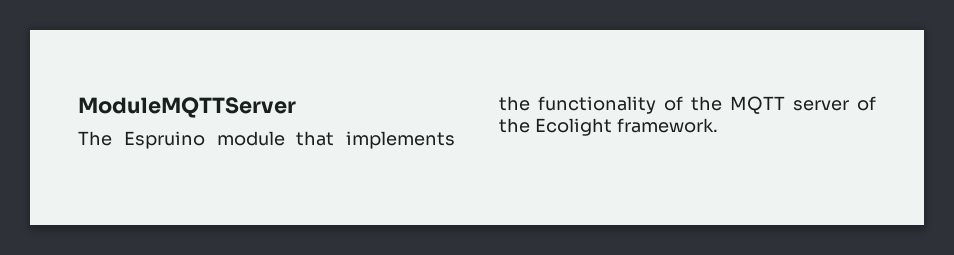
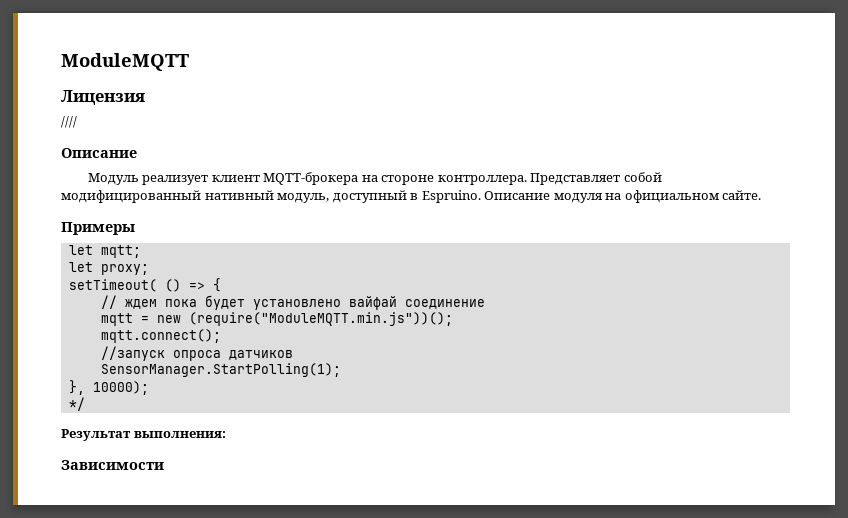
[78,97,296,118] [78,131,455,149] [499,96,876,114] [499,118,718,136] ModuleMQTTServer // The Espruino module that implements the functionality of the MQTT server of the Ecolight framework. -> [61,53,189,71] [61,90,145,105] [61,116,77,128] [61,148,137,158] [87,172,662,185] [61,190,762,203] [61,222,135,235] [68,245,141,258] [68,262,149,275] [68,278,221,292] [100,295,485,310] [100,312,453,326] [100,329,221,343] [100,346,293,361] [100,363,341,377] [68,380,149,395] [68,397,85,411] [61,429,226,441] [61,460,164,470] ModuleMQTT // Лицензия // //// // Описание // Модуль реализует клиент MQTT-брокера на стороне контроллера. Представляет собой модифицированный нативный модуль, доступный в Espruino. Описание модуля на официальном сайте. // Примеры // let mqtt; // let proxy; // setTimeout( () => { // // ждем пока будет установлено вайфай соединение // mqtt = new (require("ModuleMQTT.min.js"))(); // mqtt.connect(); // //запуск опроса датчиков // SensorManager.StartPolling(1); // }, 10000); // */ // Результат выполнения: // Зависимости

